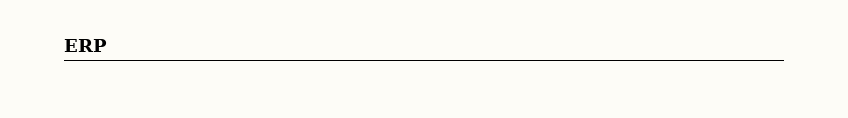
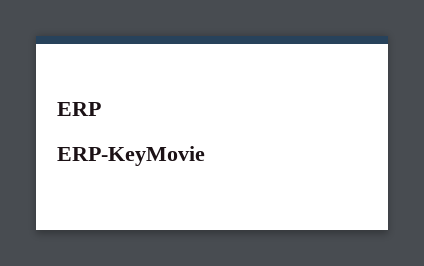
(107, 45) none -> [57,146,205,166] // ERP-KeyMovie

